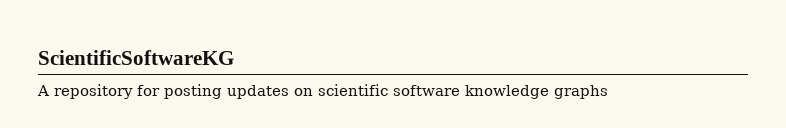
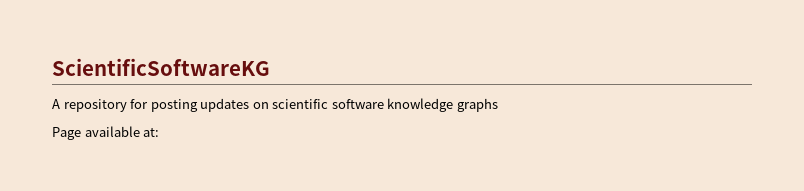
(608, 92) none -> [52,126,160,140] // Page available at:

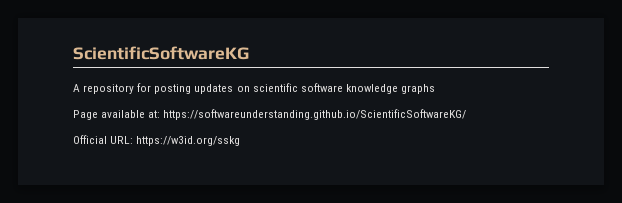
(160, 132) none -> [163,109,467,120] [73,135,241,146] https://softwareunderstanding.github.io/ScientificSoftwareKG/ // Official URL: https://w3id.org/sskg

